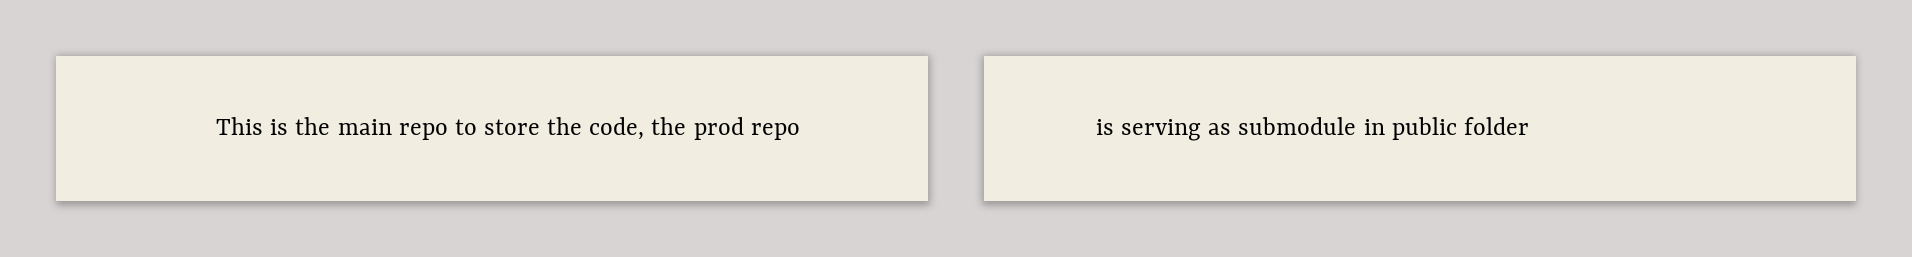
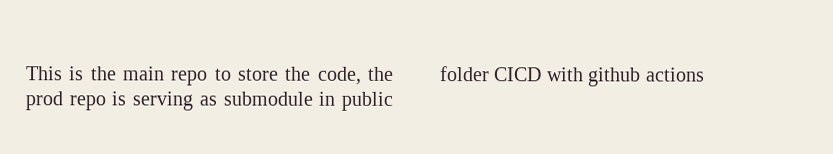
(1529, 126) none -> [493,67,705,87] CICD with github actions

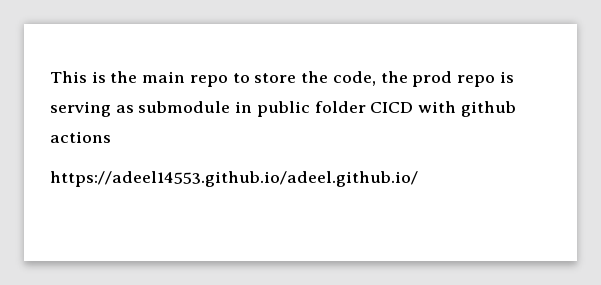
(705, 74) none -> [50,171,418,187] // https://adeel14553.github.io/adeel.github.io/

